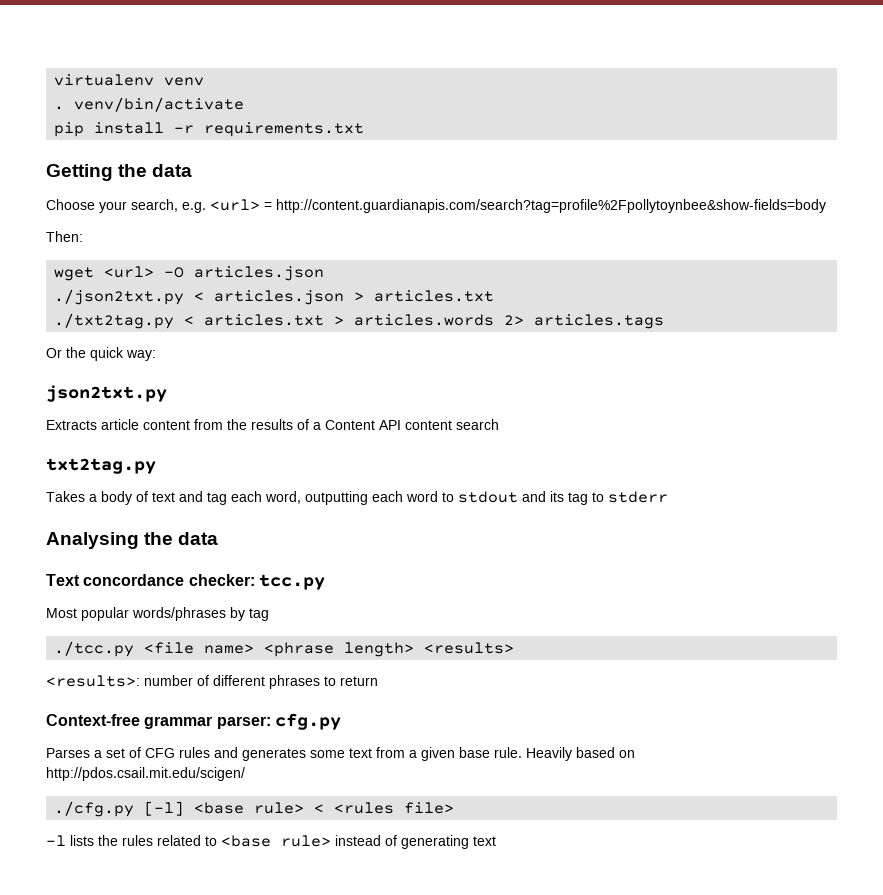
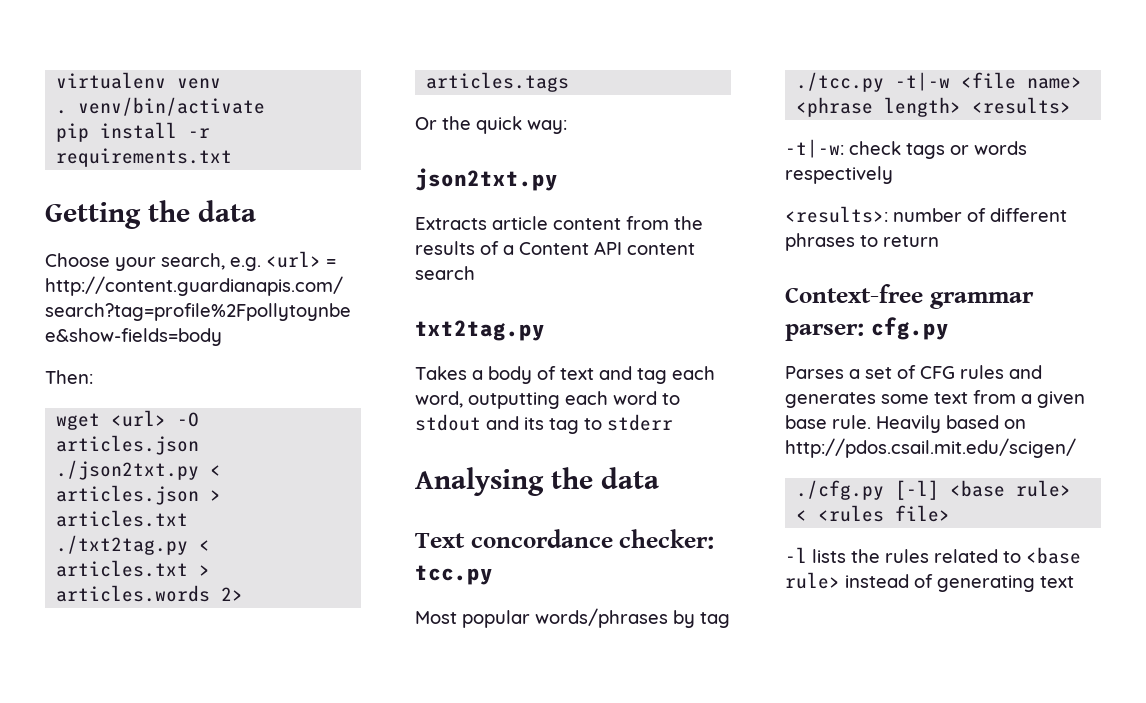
(135, 649) none -> [895,72,951,91] -t|-w
(515, 648) none -> [785,139,1027,159] [785,166,893,184] // -t|-w: check tags or words respectively

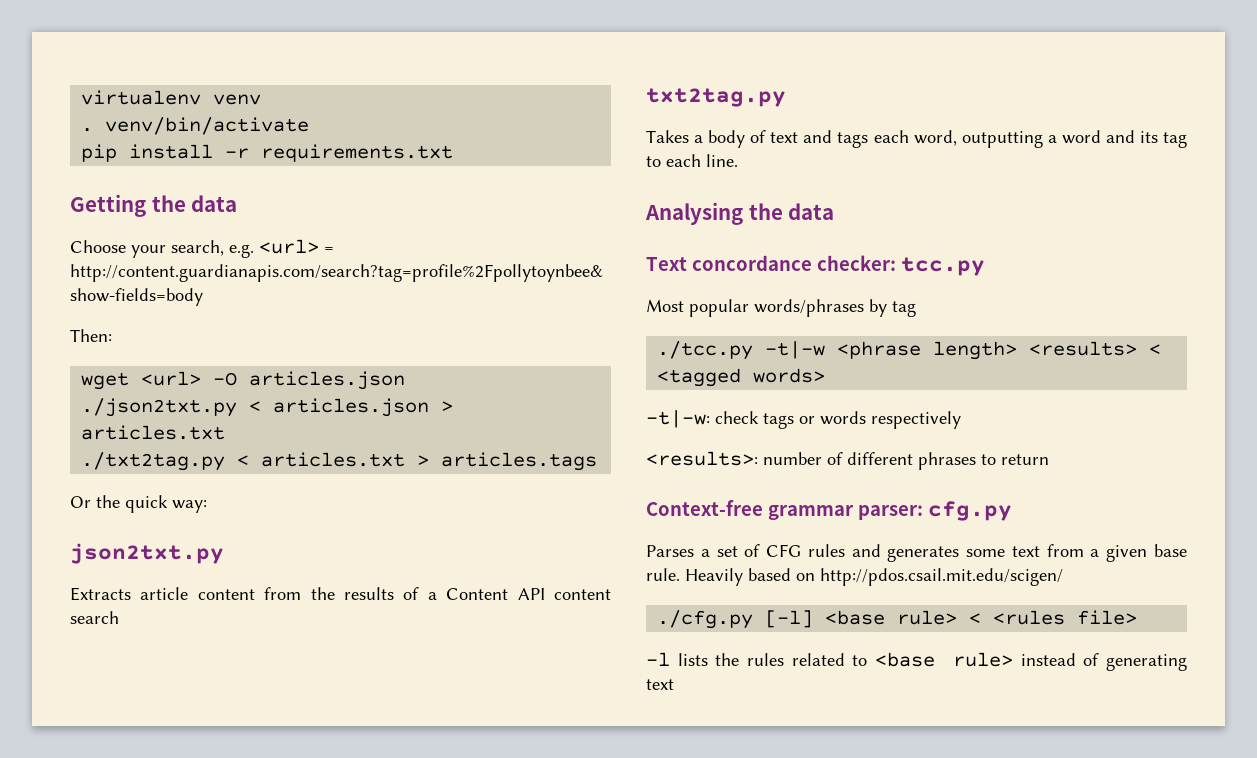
[56,585,244,602] articles.words 2> -> (430, 460) none
[637,368,667,384] tag -> [837,132,869,148] tags
[565,391,680,405] [415,414,481,431] each word to stdout -> [1047,130,1101,144] a word
[607,414,673,431] stderr -> [666,154,738,167] each line.
[961,72,1083,89] <file name> -> (826, 350) none
(1072, 105) none -> [1149,344,1162,355] [657,368,826,387] < <tagged words>

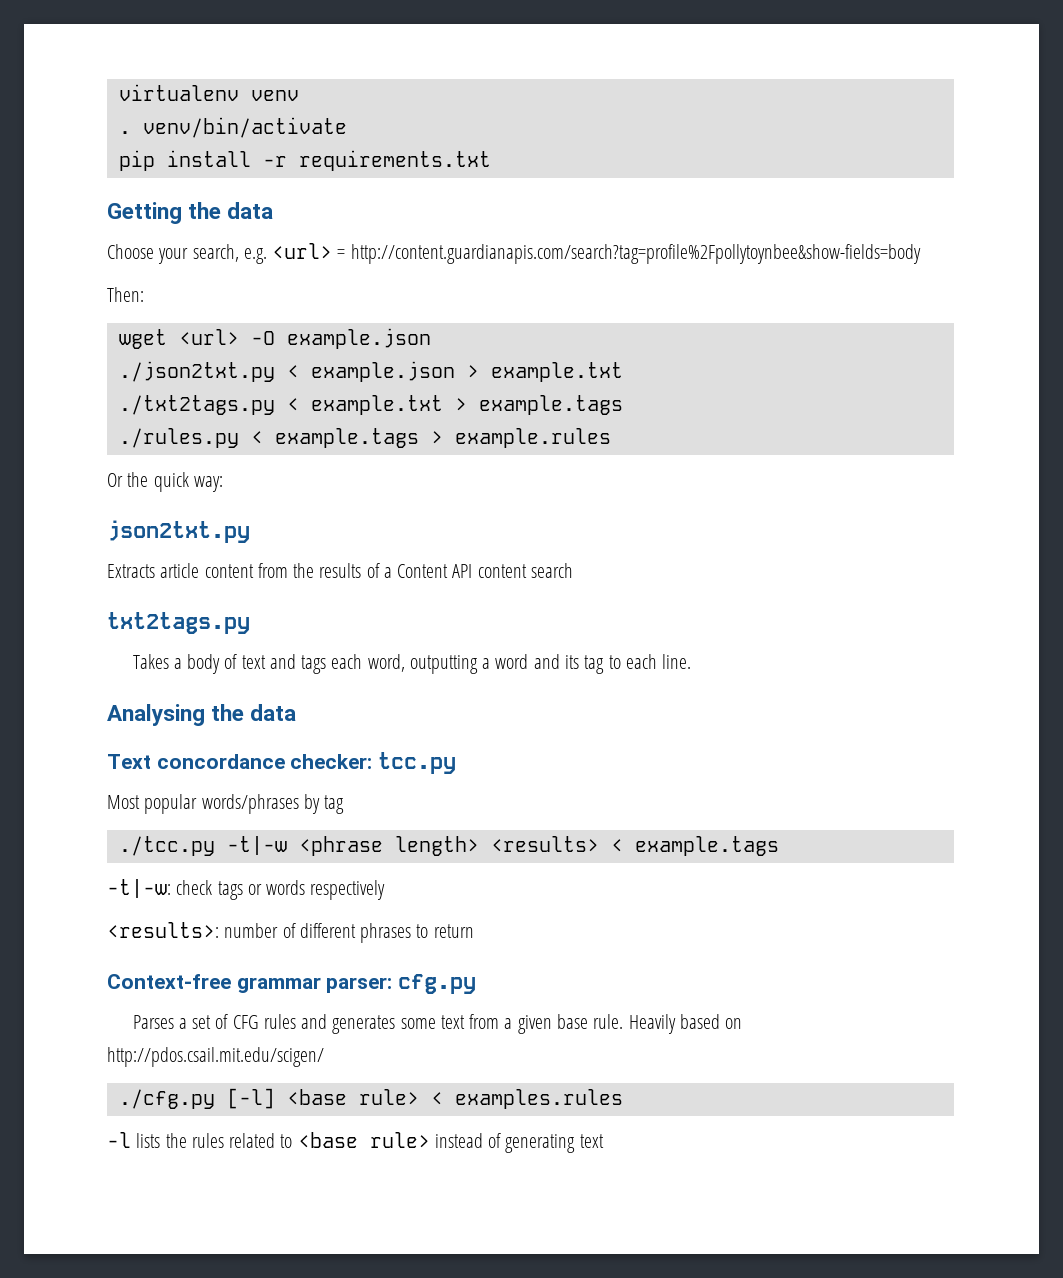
[249,371,406,390] articles.json -> [286,328,431,349] example.json
[273,398,454,417] [81,425,226,440] [81,452,598,471] articles.json > articles.txt // ./txt2tag.py < articles.txt > articles.tags -> [310,361,623,382] [118,395,623,415] [118,428,611,448] example.json > example.txt // ./txt2tags.py < example.txt > example.tags // ./rules.py < example.tags > example.rules
[646,88,786,107] txt2tag.py -> [107,612,250,634] txt2tags.py
[657,368,826,387] <tagged words> -> [634,836,779,856] example.tags
[993,610,1138,625] <rules file> -> [454,1089,623,1109] examples.rules

